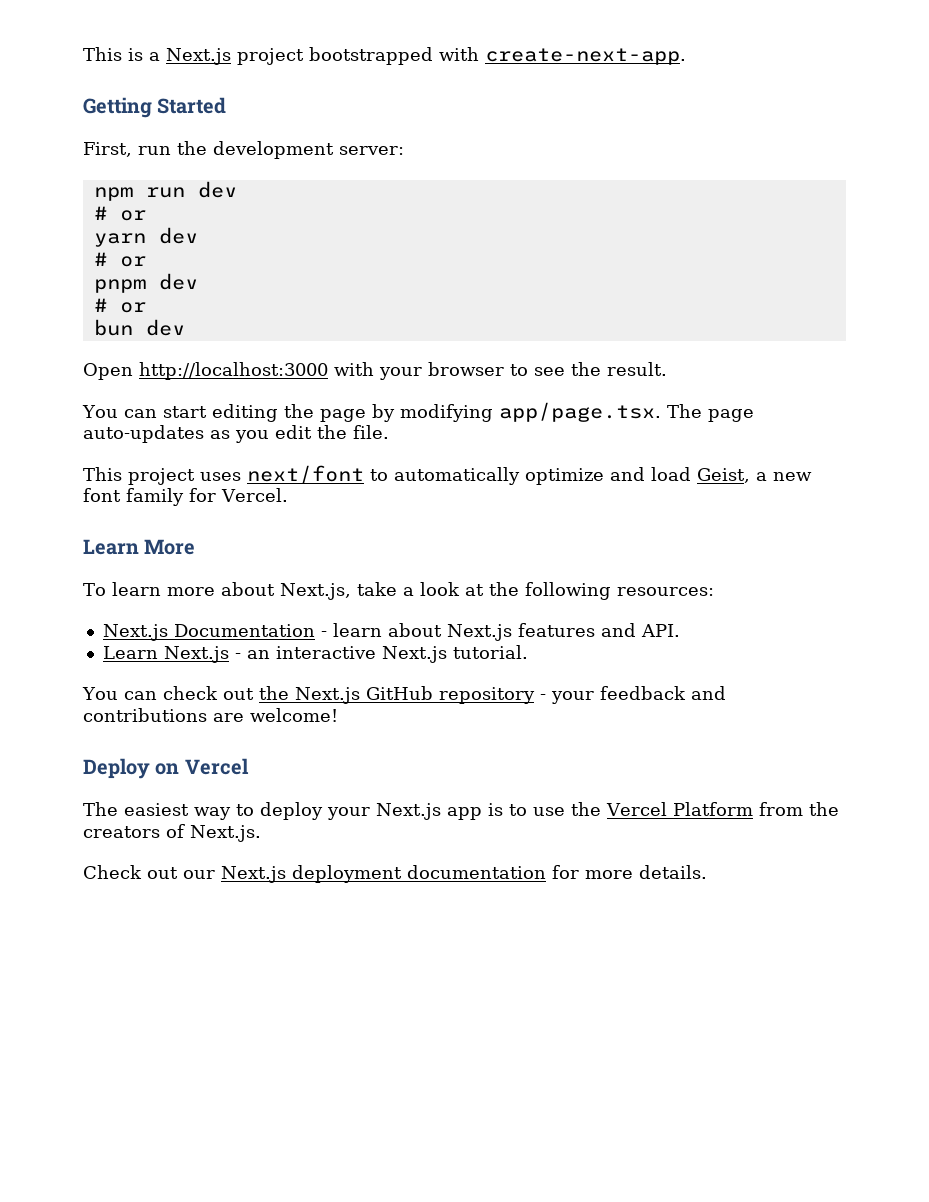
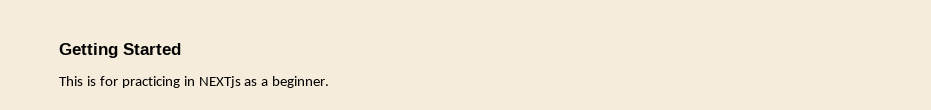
[83,47,686,65] [83,97,227,118] [83,141,404,159] [93,181,237,201] [93,206,146,221] [93,227,198,247] [93,252,146,267] [93,273,198,293] [93,298,146,313] [93,319,185,336] [83,362,667,380] [82,402,754,422] [83,425,389,443] [83,465,812,485] [83,488,288,506] [83,539,196,555] [83,582,714,600] [102,623,680,641] [102,645,528,663] [82,686,726,704] [83,708,338,722] [83,758,249,779] [83,802,839,820] [83,824,261,842] [83,865,707,883] This is a Next.js project bootstrapped with create-next-app. // Getting Started // First, run the development server: // npm run dev // # or // yarn dev // # or // pnpm dev // # or // bun dev // Open http://localhost:3000 with your browser to see the result. // You can start editing the page by modifying app/page.tsx. The page auto-updates as you edit the file. // This project uses next/font to automatically optimize and load Geist, a new font family for Vercel. // Learn More // To learn more about Next.js, take a look at the following resources: // Next.js Documentation - learn about Next.js features and API. // Learn Next.js - an interactive Next.js tutorial. // You can check out the Next.js GitHub repository - your feedback and contributions are welcome! // Deploy on Vercel // The easiest way to deploy your Next.js app is to use the Vercel Platform from the creators of Next.js. // Check out our Next.js deployment documentation for more details. -> [59,43,181,58] [59,76,330,88] Getting Started // This is for practicing in NEXTjs as a beginner.

